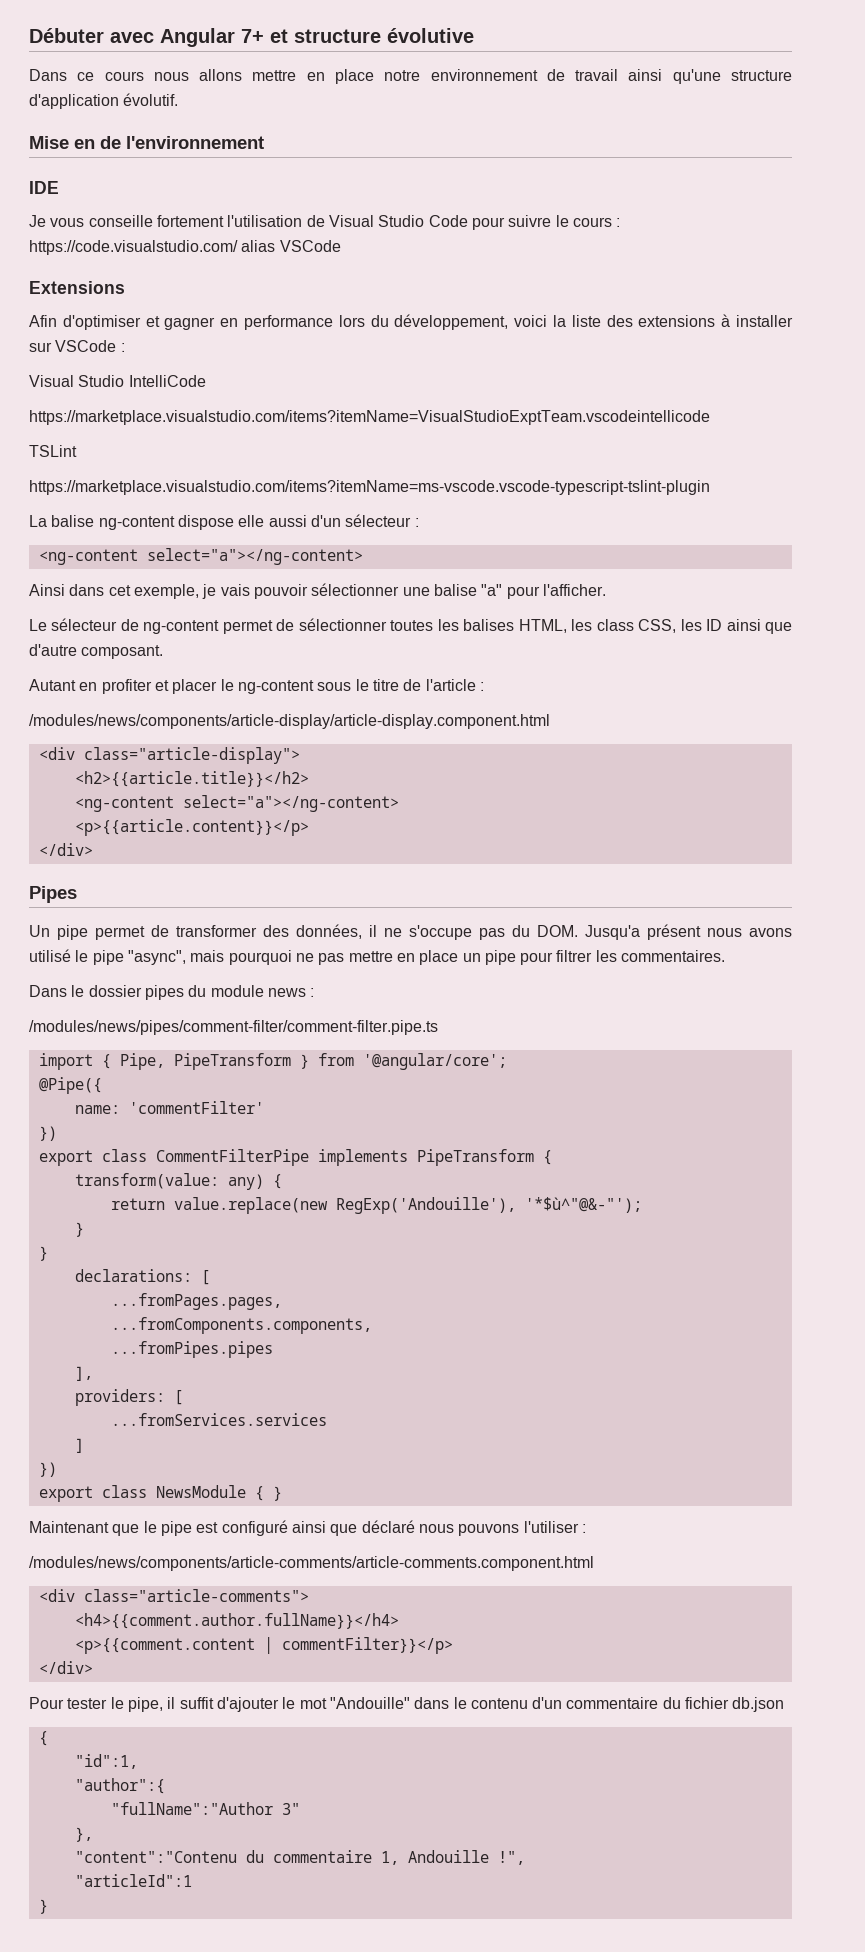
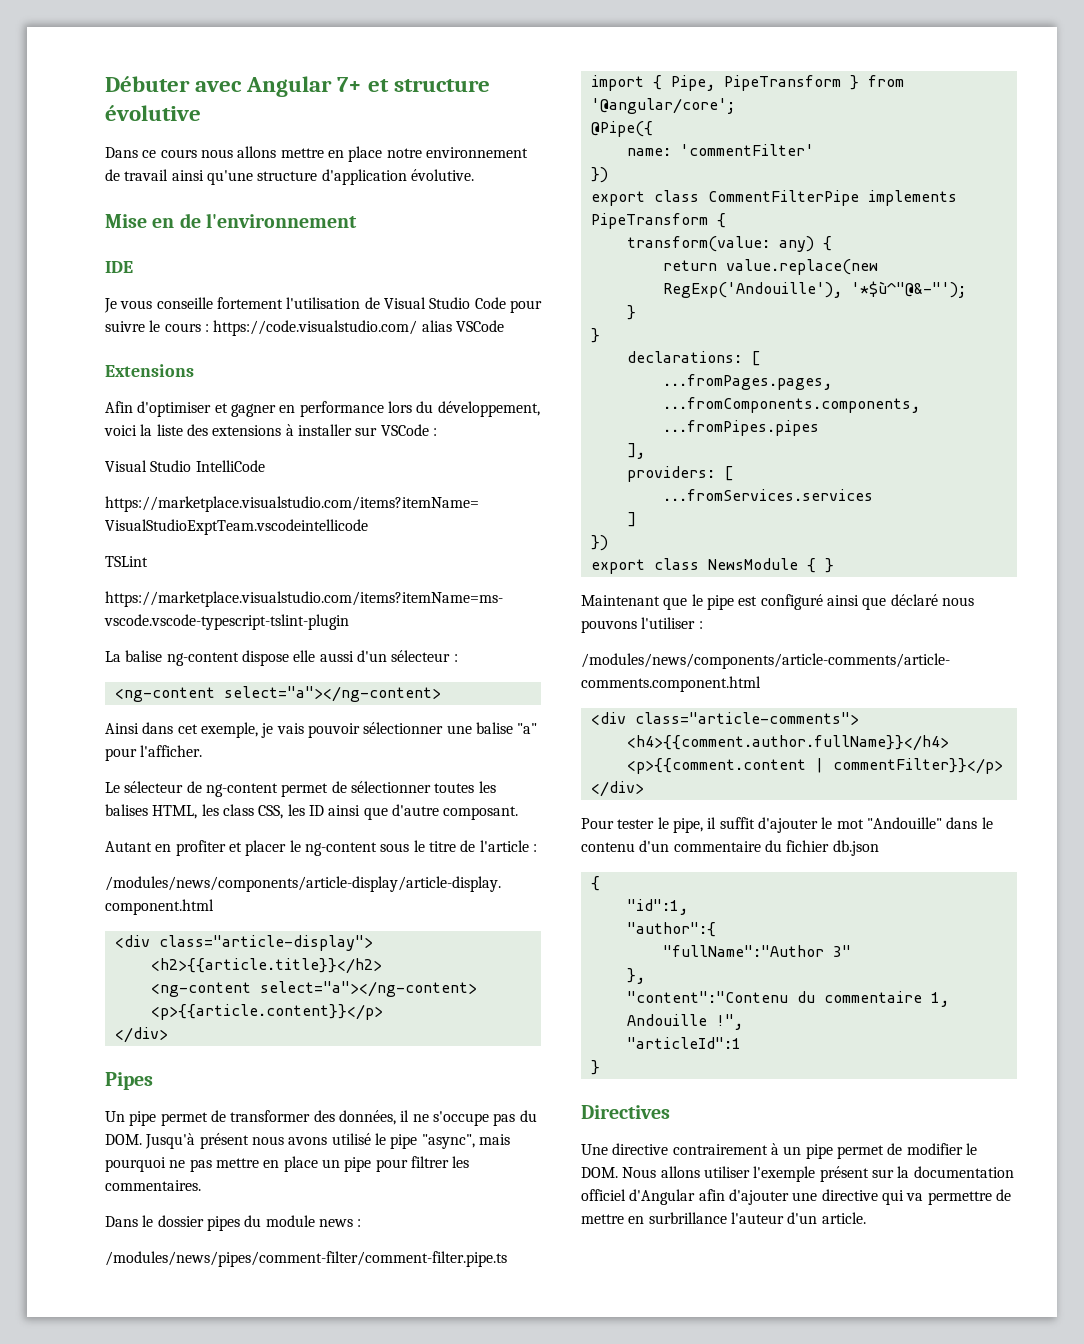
[123,93,179,106] évolutif. -> [410,169,474,181] évolutive.
[585,925,640,940] Jusqu'a -> [145,1133,196,1149] Jusqu'à
(48, 1906) none -> [581,1105,670,1119] [581,1143,977,1159] [581,1166,1014,1182] [581,1189,1011,1205] [581,1212,866,1224] // Directives // Une directive contrairement à un pipe permet de modifier le DOM. Nous allons utiliser l'exemple présent sur la documentation officiel d'Angular afin d'ajouter une directive qui va permettre de mettre en surbrillance l'auteur d'un article.

